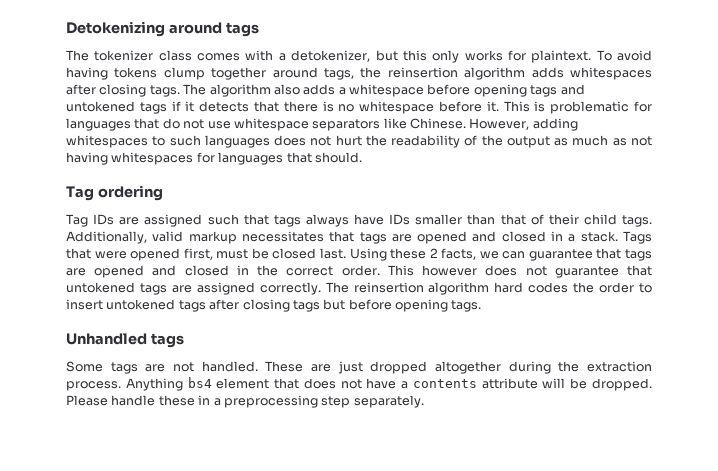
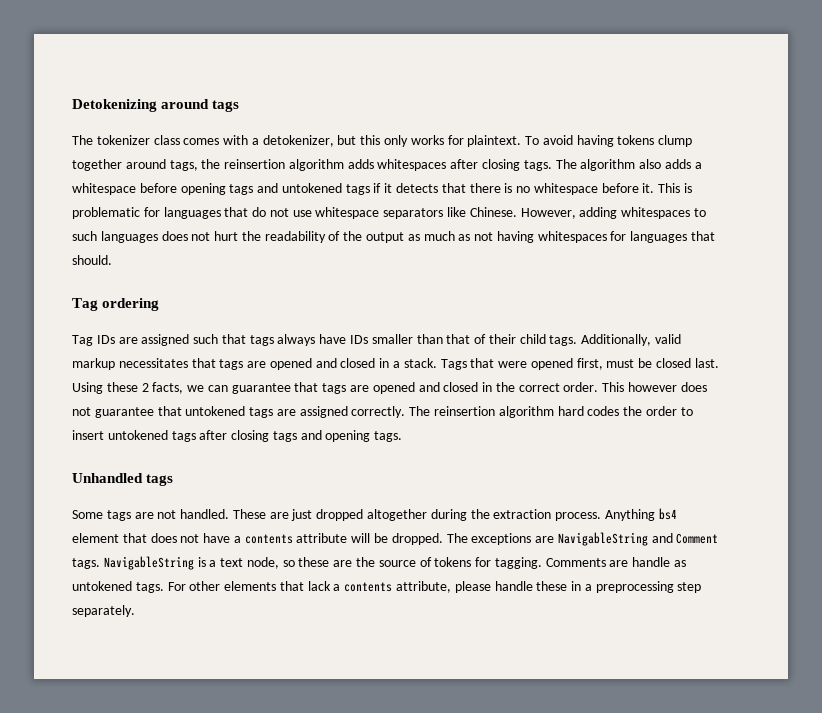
[323,299,392,310] but before -> [300,430,322,440] and
[66,395,108,406] Please -> [446,532,719,546] [72,556,687,570] [72,581,491,593] The exceptions are NavigableString and Comment tags. NavigableString is a text node, so these are the source of tokens for tagging. Comments are handle as untokened tags. For other elements that lack a contents attribute, please

